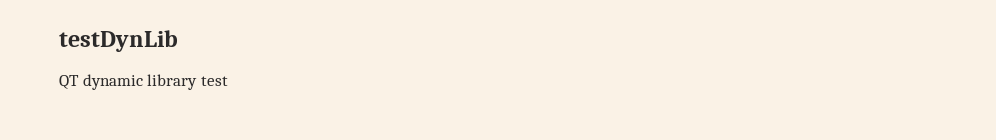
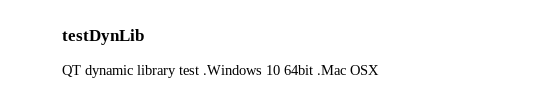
(228, 81) none -> [203,65,379,75] .Windows 10 64bit .Mac OSX

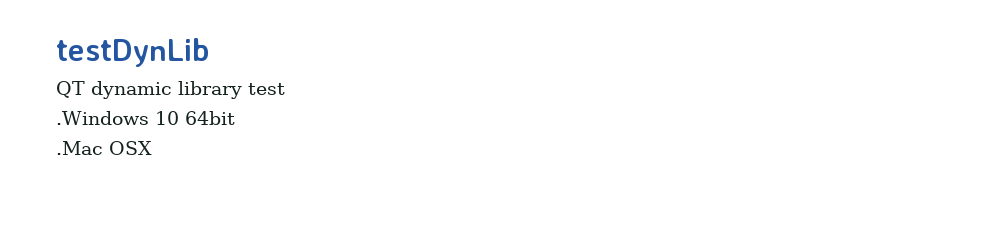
(199, 70) none -> (285, 89) //
(313, 70) none -> (235, 118) //

